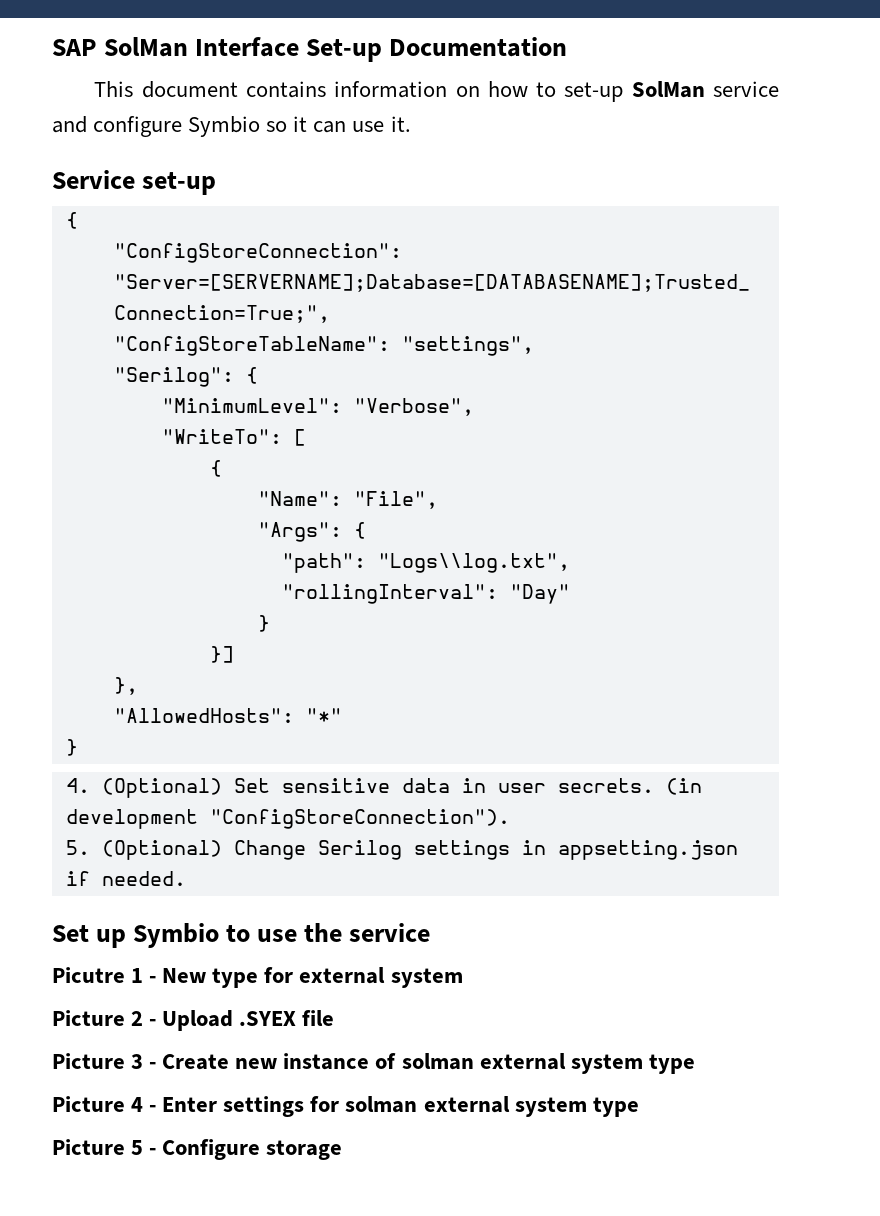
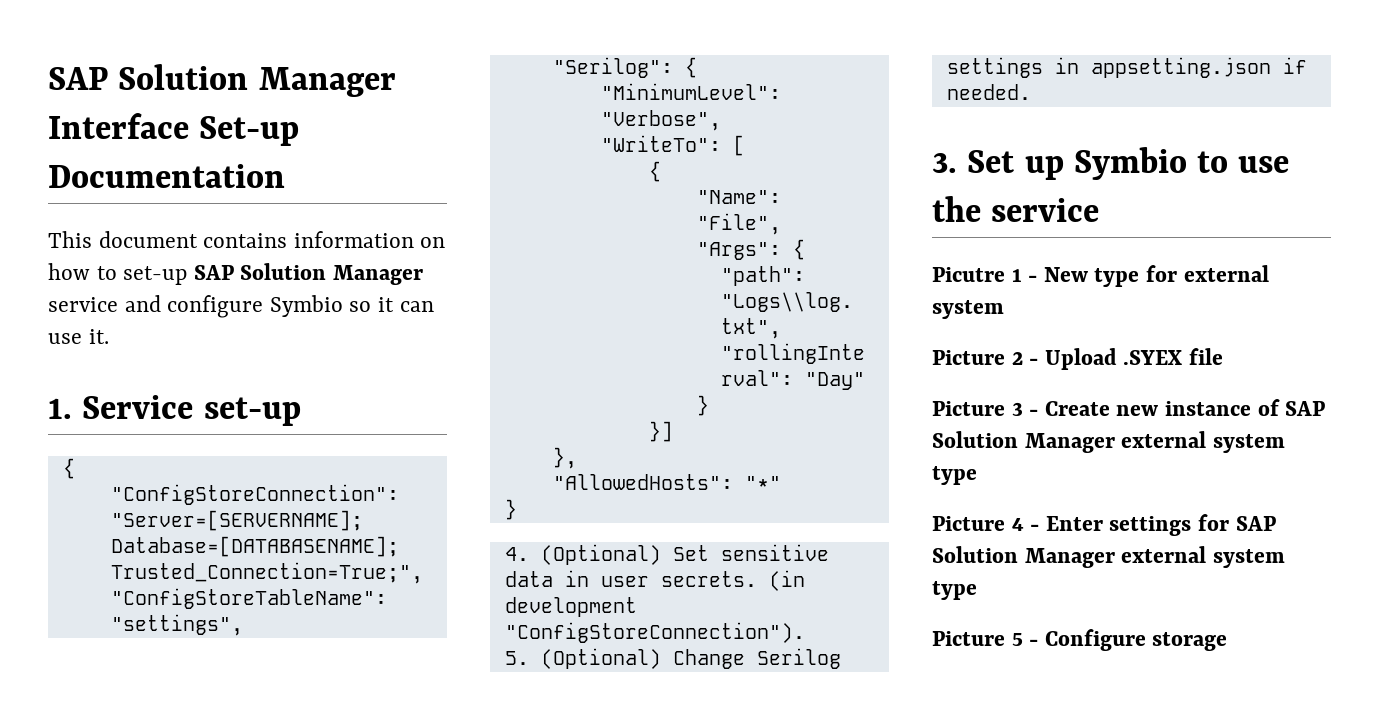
[52,37,189,57] SAP SolMan -> [48,64,396,97] SAP Solution Manager
[631,81,705,98] SolMan -> [193,263,424,285] SAP Solution Manager
(411, 124) none -> [48,398,72,419] 1.
(186, 878) none -> [932,153,957,173] 3.
[401,1053,474,1070] solman -> [1285,401,1326,416] [932,431,1115,453] SAP Solution Manager
[345,1096,418,1113] solman -> [1235,516,1276,531] [932,546,1115,568] SAP Solution Manager

